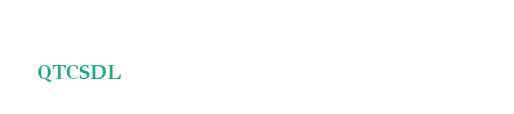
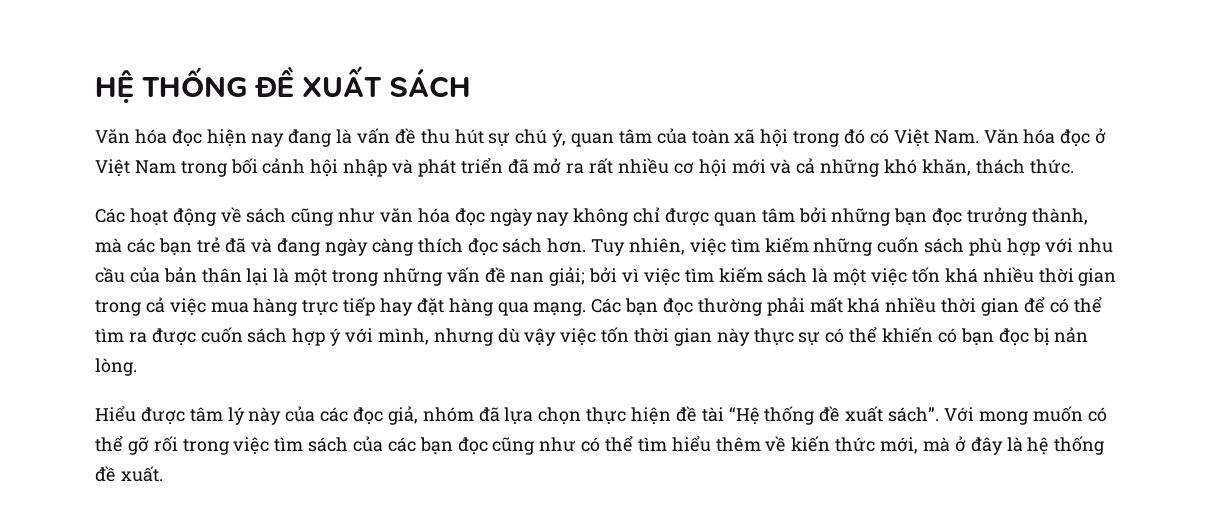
[37,64,122,83] QTCSDL -> [95,65,471,103] [95,128,1107,147] [95,158,1074,177] [95,207,1088,226] [95,237,1113,256] [95,267,1117,286] [95,297,1102,316] [95,327,1089,346] [95,358,137,376] [95,406,1107,425] [95,436,1105,455] [95,466,163,482] HỆ THỐNG ĐỀ XUẤT SÁCH // Văn hóa đọc hiện nay đang là vấn đề thu hút sự chú ý, quan tâm của toàn xã hội trong đó có Việt Nam. Văn hóa đọc ở Việt Nam trong bối cảnh hội nhập và phát triển đã mở ra rất nhiều cơ hội mới và cả những khó khăn, thách thức. // Các hoạt động về sách cũng như văn hóa đọc ngày nay không chỉ được quan tâm bởi những bạn đọc trưởng thành, mà các bạn trẻ đã và đang ngày càng thích đọc sách hơn. Tuy nhiên, việc tìm kiếm những cuốn sách phù hợp với nhu cầu của bản thân lại là một trong những vấn đề nan giải; bởi vì việc tìm kiếm sách là một việc tốn khá nhiều thời gian trong cả việc mua hàng trực tiếp hay đặt hàng qua mạng. Các bạn đọc thường phải mất khá nhiều thời gian để có thể tìm ra được cuốn sách hợp ý với mình, nhưng dù vậy việc tốn thời gian này thực sự có thể khiến có bạn đọc bị nản lòng. // Hiểu được tâm lý này của các đọc giả, nhóm đã lựa chọn thực hiện đề tài “Hệ thống đề xuất sách”. Với mong muốn có thể gỡ rối trong việc tìm sách của các bạn đọc cũng như có thể tìm hiểu thêm về kiến thức mới, mà ở đây là hệ thống đề xuất.

